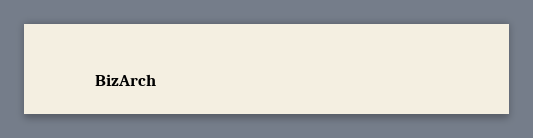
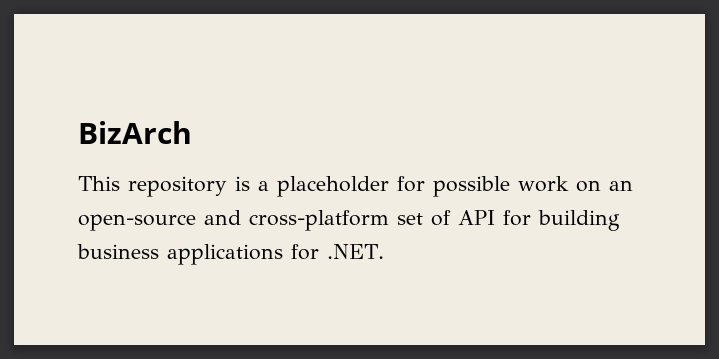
(156, 80) none -> [78,176,633,197] [78,210,620,231] [77,244,384,265] // This repository is a placeholder for possible work on an open-source and cross-platform set of API for building business applications for .NET.

